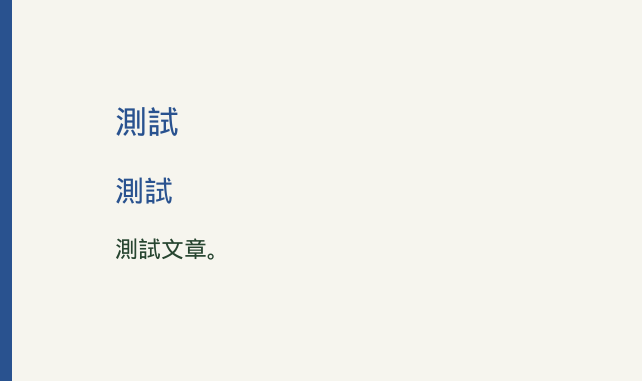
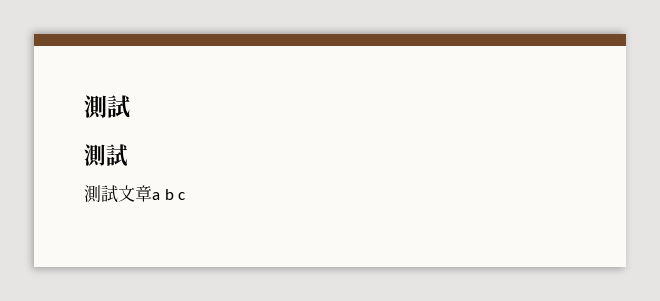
[207,253,230,260] 。 -> [152,189,186,200] a b c

